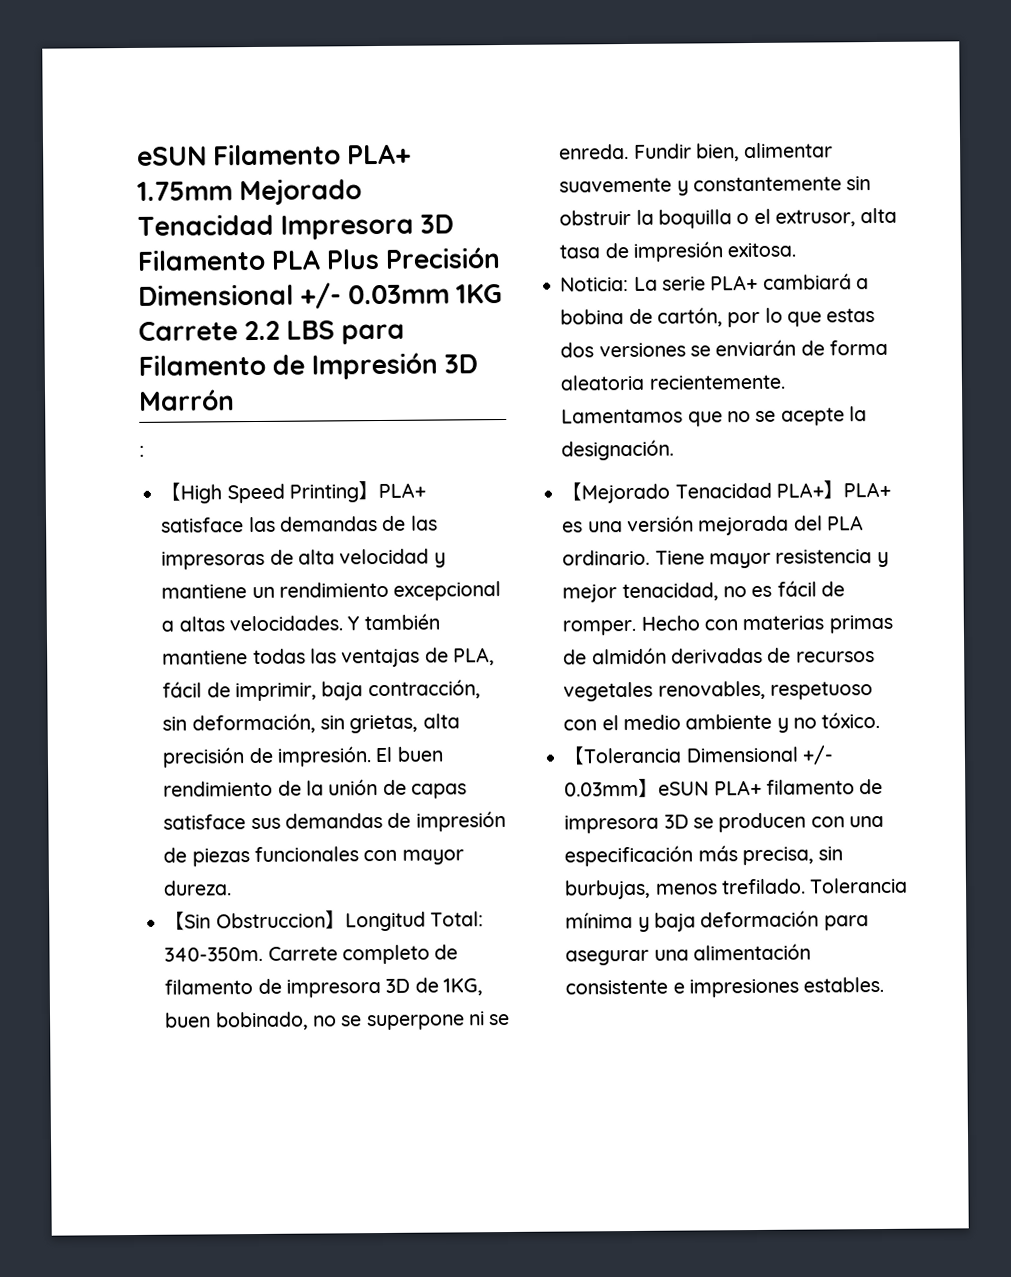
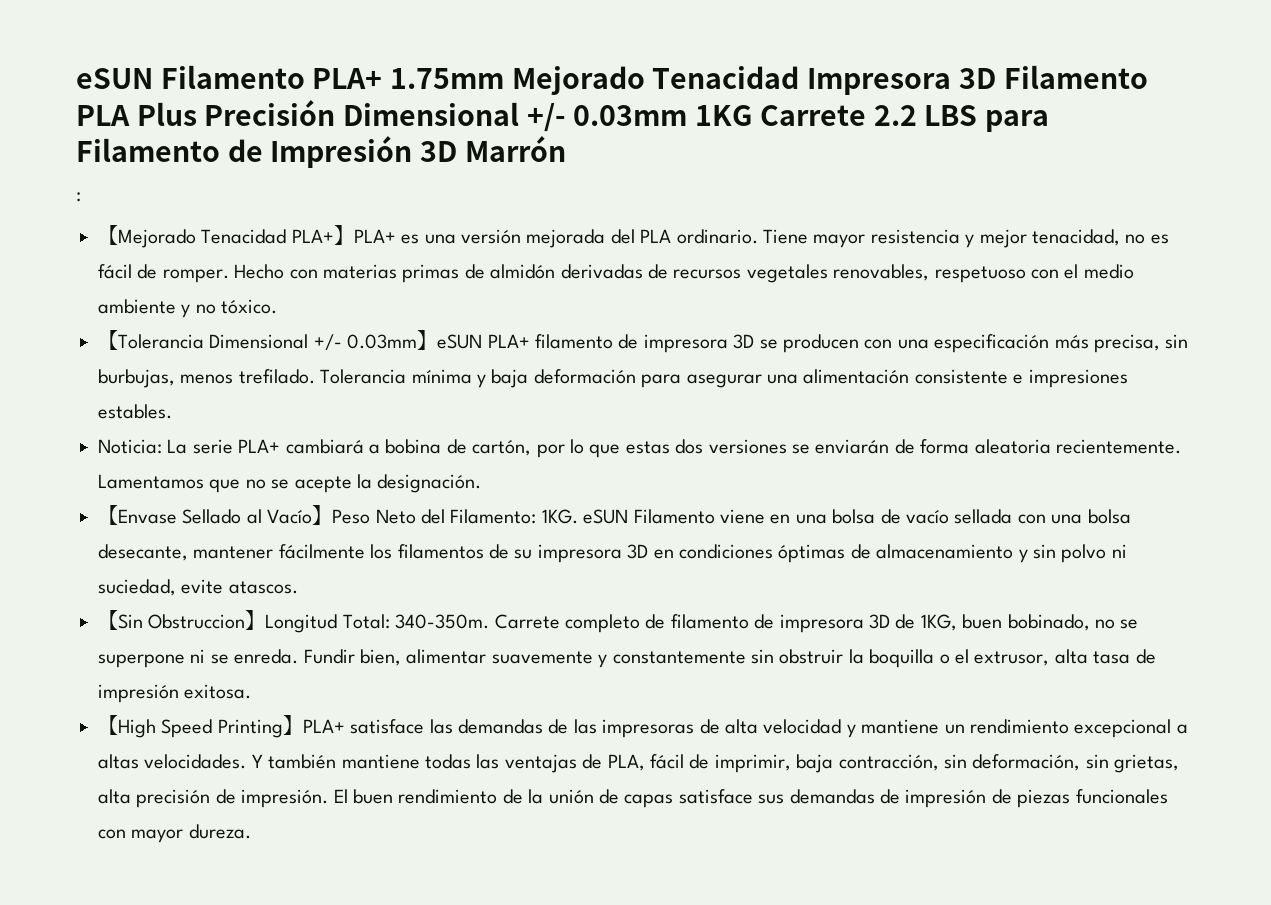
[160,481,426,504] [161,515,438,533] [161,548,446,570] [161,581,502,601] [161,613,440,632] [162,647,495,668] [162,679,481,702] [162,713,460,734] [162,746,443,768] [163,779,467,799] [163,811,506,832] [163,846,464,867] [163,880,233,896] [164,910,484,932] [164,944,459,965] [164,977,483,998] [164,1011,511,1031] [559,142,834,162] [559,176,872,196] [559,207,898,229] [559,241,797,262] [560,273,869,292] [560,307,876,328] [560,339,888,358] [560,374,786,391] [561,406,867,427] [561,439,675,461] // 【High Speed Printing】PLA+ satisface las demandas de las impresoras de alta velocidad y mantiene un rendimiento excepcional a altas velocidades. Y también mantiene todas las ventajas de PLA, fácil de imprimir, baja contracción, sin deformación, sin grietas, alta precisión de impresión. El buen rendimiento de la unión de capas satisface sus demandas de impresión de piezas funcionales con mayor dureza. // 【Sin Obstruccion】Longitud Total: 340-350m. Carrete completo de filamento de impresora 3D de 1KG, buen bobinado, no se superpone ni se enreda. Fundir bien, alimentar suavemente y constantemente sin obstruir la boquilla o el extrusor, alta tasa de impresión exitosa. // Noticia: La serie PLA+ cambiará a bobina de cartón, por lo que estas dos versiones se enviarán de forma aleatoria recientemente. Lamentamos que no se acepte la designación. -> (81, 197) none
(885, 984) none -> [98,439,1181,458] [98,474,482,493] [98,505,1131,525] [98,544,1127,563] [98,579,298,596] [98,610,1139,633] [98,649,1156,668] [98,684,252,703] [98,715,1188,738] [98,754,1180,773] [98,789,1168,808] [98,824,251,843] // Noticia: La serie PLA+ cambiará a bobina de cartón, por lo que estas dos versiones se enviarán de forma aleatoria recientemente. Lamentamos que no se acepte la designación. // 【Envase Sellado al Vacío】Peso Neto del Filamento: 1KG. eSUN Filamento viene en una bolsa de vacío sellada con una bolsa desecante, mantener fácilmente los filamentos de su impresora 3D en condiciones óptimas de almacenamiento y sin polvo ni suciedad, evite atascos. // 【Sin Obstruccion】Longitud Total: 340-350m. Carrete completo de filamento de impresora 3D de 1KG, buen bobinado, no se superpone ni se enreda. Fundir bien, alimentar suavemente y constantemente sin obstruir la boquilla o el extrusor, alta tasa de impresión exitosa. // 【High Speed Printing】PLA+ satisface las demandas de las impresoras de alta velocidad y mantiene un rendimiento excepcional a altas velocidades. Y también mantiene todas las ventajas de PLA, fácil de imprimir, baja contracción, sin deformación, sin grietas, alta precisión de impresión. El buen rendimiento de la unión de capas satisface sus demandas de impresión de piezas funcionales con mayor dureza.

